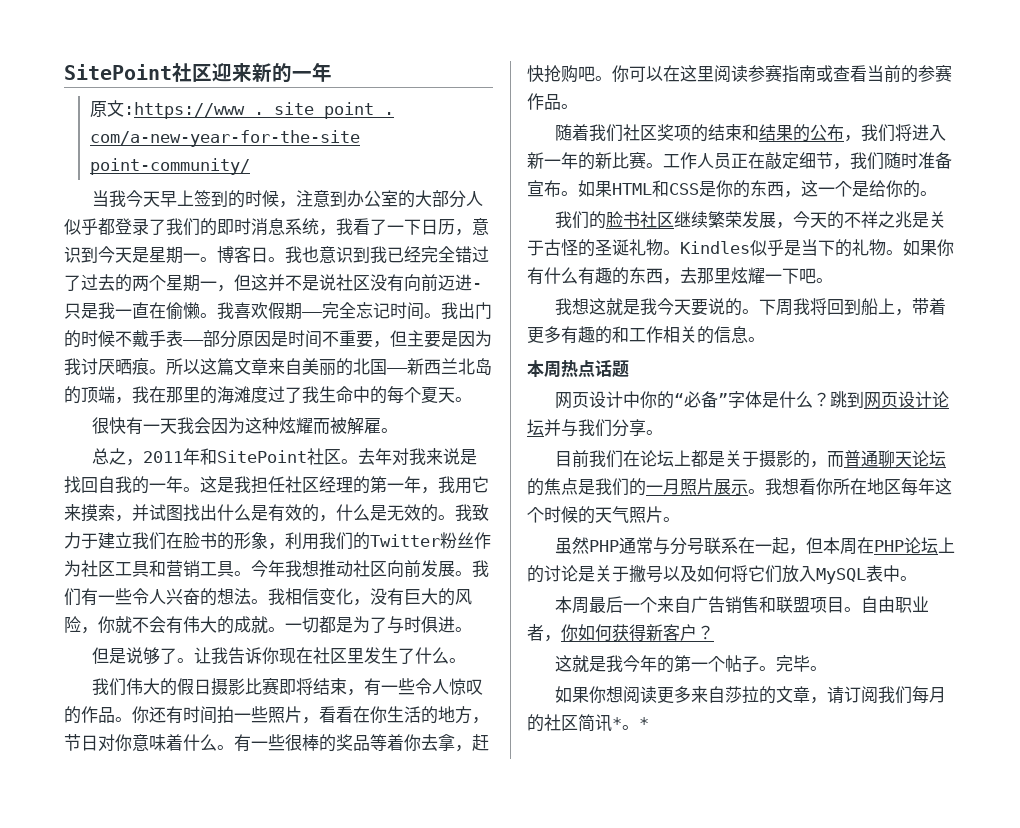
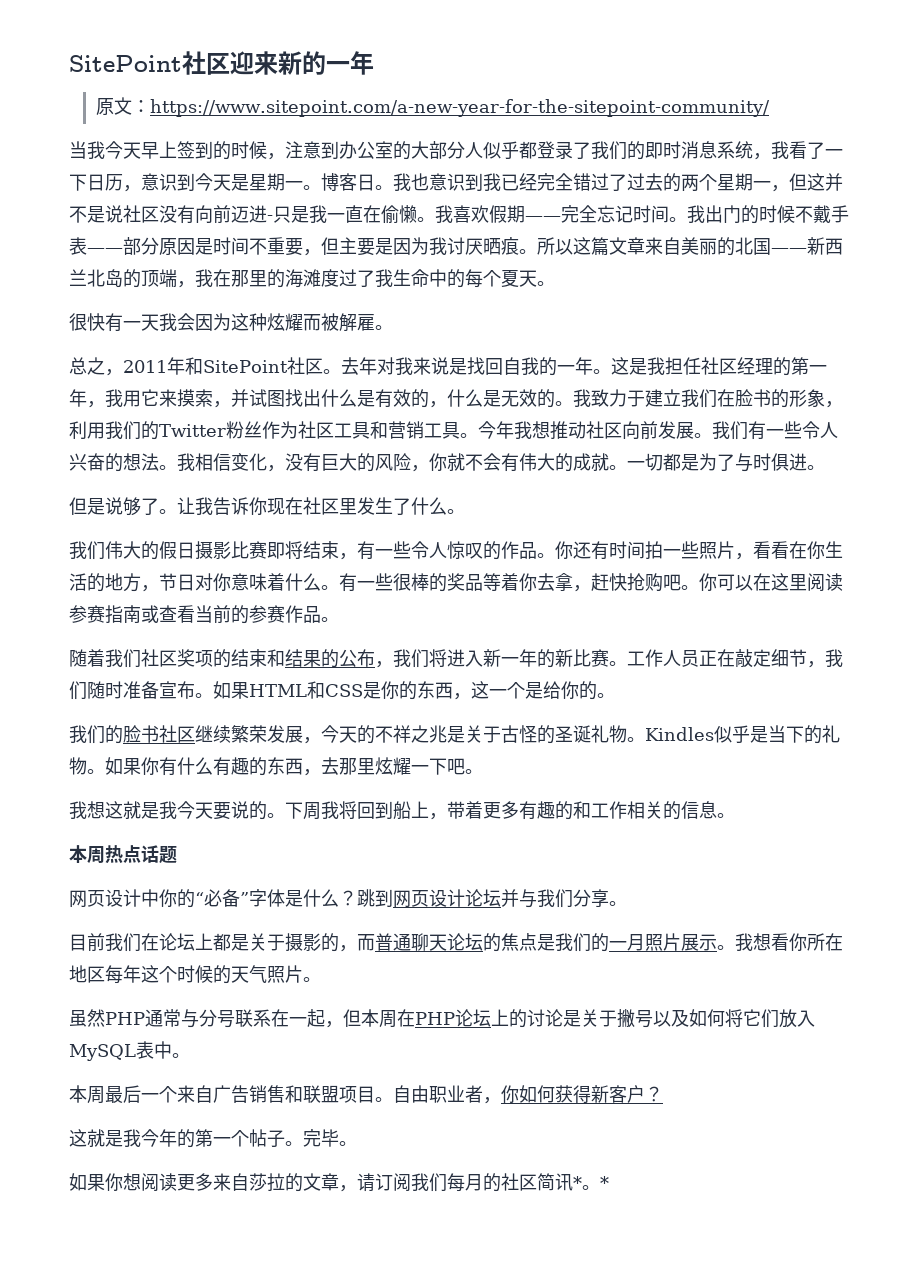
[123,102,394,119] [89,130,360,147] [89,158,250,175] :https://www . site point . com/a-new-year-for-the-site point-community/ -> [132,99,771,117] ：https://www.sitepoint.com/a-new-year-for-the-sitepoint-community/

